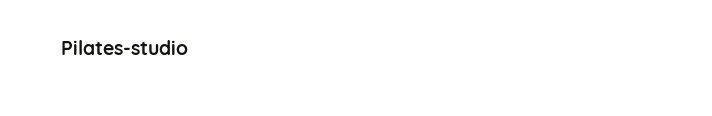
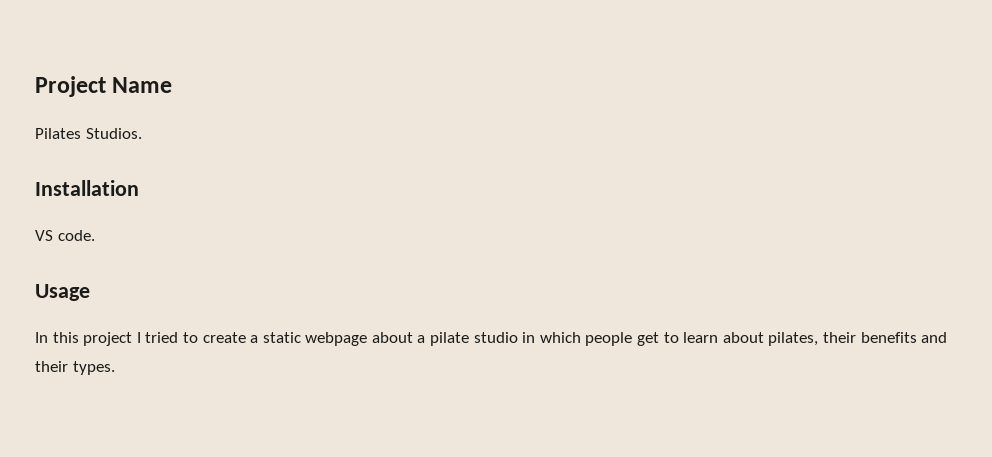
[61,40,188,55] Pilates-studio -> [35,76,173,97] [35,128,142,139] [35,180,139,196] [35,230,95,241] [35,284,90,301] [35,332,948,346] [35,361,115,375] Project Name // Pilates Studios. // Installation // VS code. // Usage // In this project I tried to create a static webpage about a pilate studio in which people get to learn about pilates, their benefits and their types.

